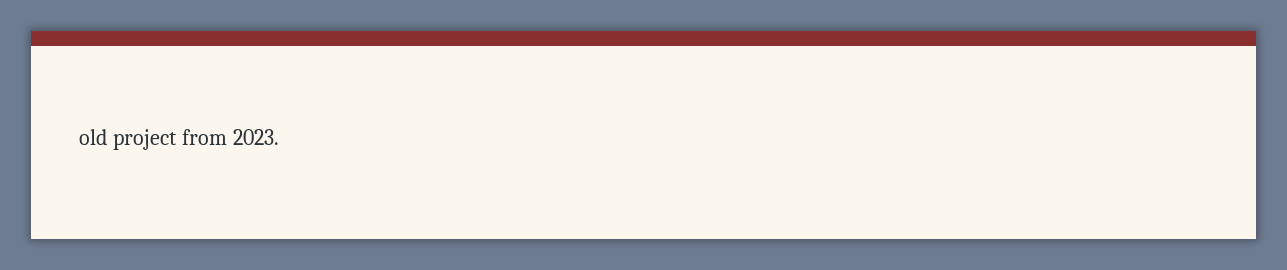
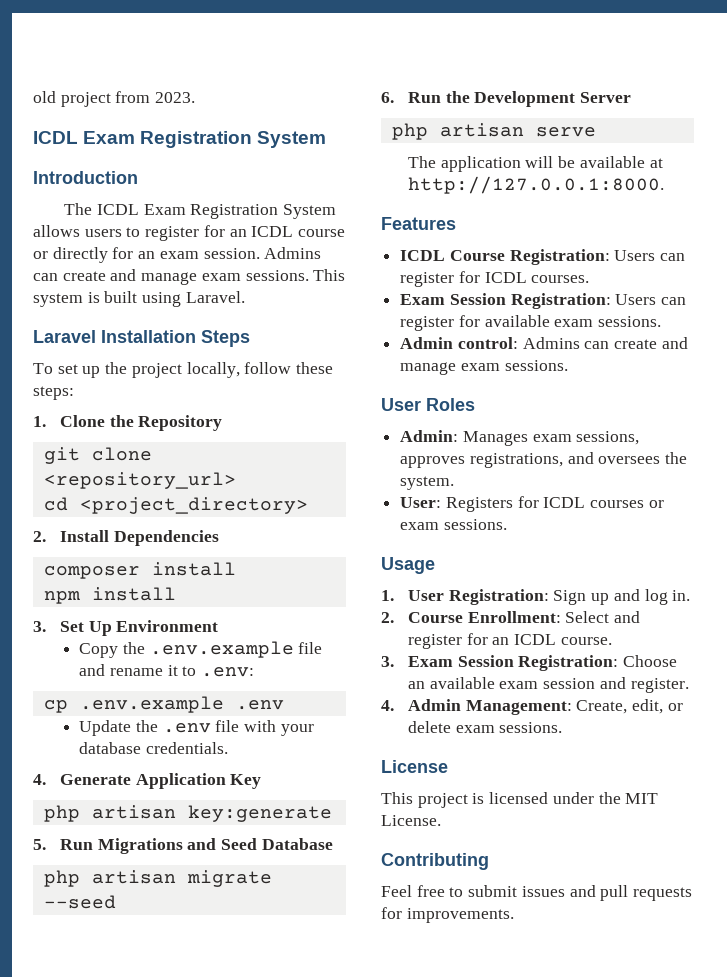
(279, 137) none -> [33,131,327,148] [33,171,138,184] [64,203,337,219] [33,225,346,241] [33,247,322,263] [33,269,346,285] [33,291,245,307] [33,330,250,347] [33,362,334,378] [33,386,74,400] [33,415,223,431] [43,447,152,464] [43,472,236,489] [43,497,308,514] [33,530,219,546] [43,562,236,579] [43,587,176,604] [33,620,219,636] [79,641,323,658] [79,664,255,677] [43,696,284,713] [79,720,314,736] [79,742,229,754] [33,773,262,789] [43,805,332,822] [33,838,333,854] [43,870,272,887] [43,895,116,909] [381,91,632,107] [391,123,596,140] [408,156,663,172] [408,176,665,194] [381,217,456,230] [400,249,686,265] [400,271,590,287] [400,293,687,309] [400,315,662,331] [400,337,688,349] [400,360,568,375] [381,398,475,411] [400,430,640,446] [400,452,688,468] [400,476,455,490] [400,496,664,512] [400,519,507,530] [381,557,435,574] [381,589,691,605] [381,611,641,623] [408,633,612,649] [381,655,678,671] [408,677,689,693] [381,699,683,715] [408,721,563,733] [381,760,448,773] [381,792,659,808] [381,815,441,826] [381,853,489,870] [381,885,693,901] [381,907,514,923] // ICDL Exam Registration System // Introduction // The ICDL Exam Registration System allows users to register for an ICDL course or directly for an exam session. Admins can create and manage exam sessions. This system is built using Laravel. // Laravel Installation Steps // To set up the project locally, follow these steps: // 1. Clone the Repository // git clone <repository_url> // cd <project_directory> // 2. Install Dependencies // composer install // npm install // 3. Set Up Environment // Copy the .env.example file and rename it to .env: // cp .env.example .env // Update the .env file with your database credentials. // 4. Generate Application Key // php artisan key:generate // 5. Run Migrations and Seed Database // php artisan migrate --seed // 6. Run the Development Server // php artisan serve // The application will be available at http://127.0.0.1:8000. // Features // ICDL Course Registration: Users can register for ICDL courses. // Exam Session Registration: Users can register for available exam sessions. // Admin control: Admins can create and manage exam sessions. // User Roles // Admin: Manages exam sessions, approves registrations, and oversees the system. // User: Registers for ICDL courses or exam sessions. // Usage // 1. User Registration: Sign up and log in. // 2. Course Enrollment: Select and register for an ICDL course. // 3. Exam Session Registration: Choose an available exam session and register. // 4. Admin Management: Create, edit, or delete exam sessions. // License // This project is licensed under the MIT License. // Contributing // Feel free to submit issues and pull requests for improvements.

